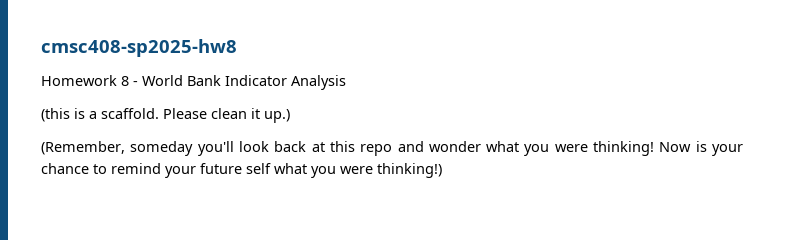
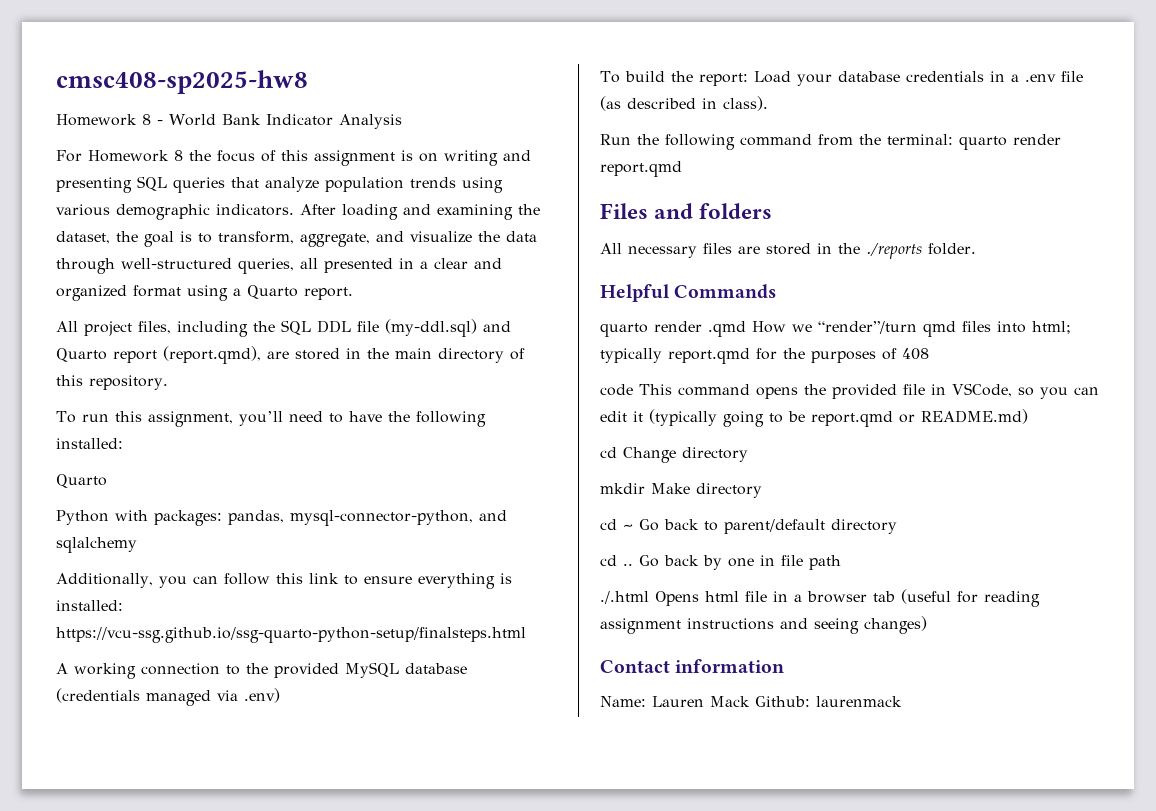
[41,108,290,123] [41,141,743,156] [41,163,442,178] (this is a scaffold. Please clean it up.) // (Remember, someday you'll look back at this repo and wonder what you were thinking! Now is your chance to remind your future self what you were thinking!) -> [56,150,531,166] [56,176,503,193] [56,204,540,220] [56,231,537,247] [56,258,502,274] [56,285,353,301] [56,319,511,337] [56,346,525,364] [56,375,168,390] [56,411,486,427] [56,438,123,449] [56,474,107,488] [56,510,507,526] [56,537,137,553] [56,573,512,589] [56,600,123,611] [56,627,526,643] [56,662,467,679] [56,688,280,706] [600,71,1083,86] [600,96,768,111] [600,134,1061,150] [600,161,682,177] [600,203,773,219] [600,243,976,259] [600,284,777,302] [600,321,1071,337] [600,348,929,364] [600,383,1099,399] [600,409,1028,427] [600,447,748,463] [600,483,762,498] [600,519,897,534] [600,555,841,570] [600,589,1040,607] [600,616,927,634] [600,659,785,673] [600,696,902,707] For Homework 8 the focus of this assignment is on writing and presenting SQL queries that analyze population trends using various demographic indicators. After loading and examining the dataset, the goal is to transform, aggregate, and visualize the data through well-structured queries, all presented in a clear and organized format using a Quarto report. // All project files, including the SQL DDL file (my-ddl.sql) and Quarto report (report.qmd), are stored in the main directory of this repository. // To run this assignment, you’ll need to have the following installed: // Quarto // Python with packages: pandas, mysql-connector-python, and sqlalchemy // Additionally, you can follow this link to ensure everything is installed: https://vcu-ssg.github.io/ssg-quarto-python-setup/finalsteps.html // A working connection to the provided MySQL database (credentials managed via .env) // To build the report: Load your database credentials in a .env file (as described in class). // Run the following command from the terminal: quarto render report.qmd // Files and folders // All necessary files are stored in the ./reports folder. // Helpful Commands // quarto render .qmd How we “render”/turn qmd files into html; typically report.qmd for the purposes of 408 // code This command opens the provided file in VSCode, so you can edit it (typically going to be report.qmd or README.md) // cd Change directory // mkdir Make directory // cd ~ Go back to parent/default directory // cd .. Go back by one in file path // ./.html Opens html file in a browser tab (useful for reading assignment instructions and seeing changes) // Contact information // Name: Lauren Mack Github: laurenmack

